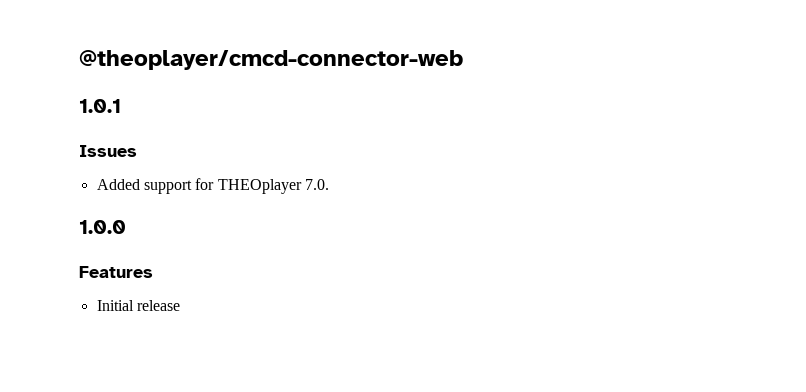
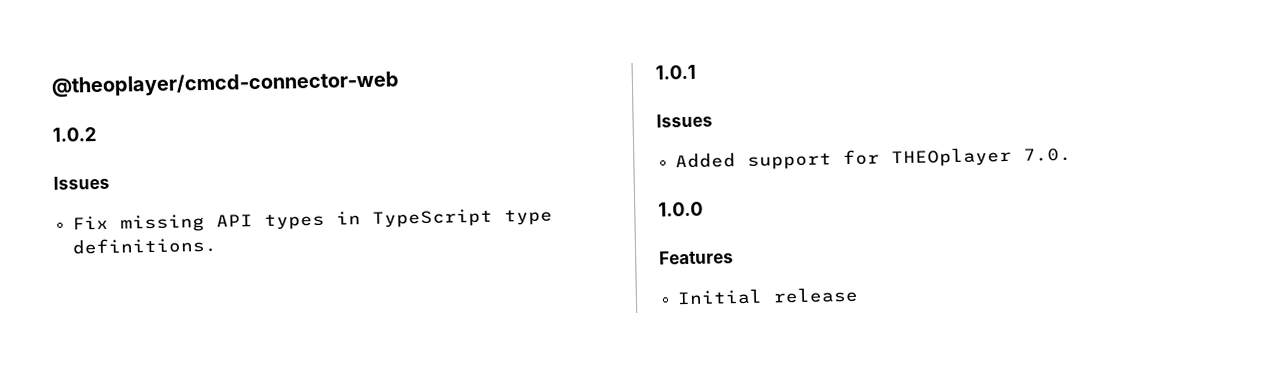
(463, 60) none -> [52,127,97,142] [53,175,110,190] [72,208,554,233] [72,236,218,255] // 1.0.2 // Issues // Fix missing API types in TypeScript type definitions.

